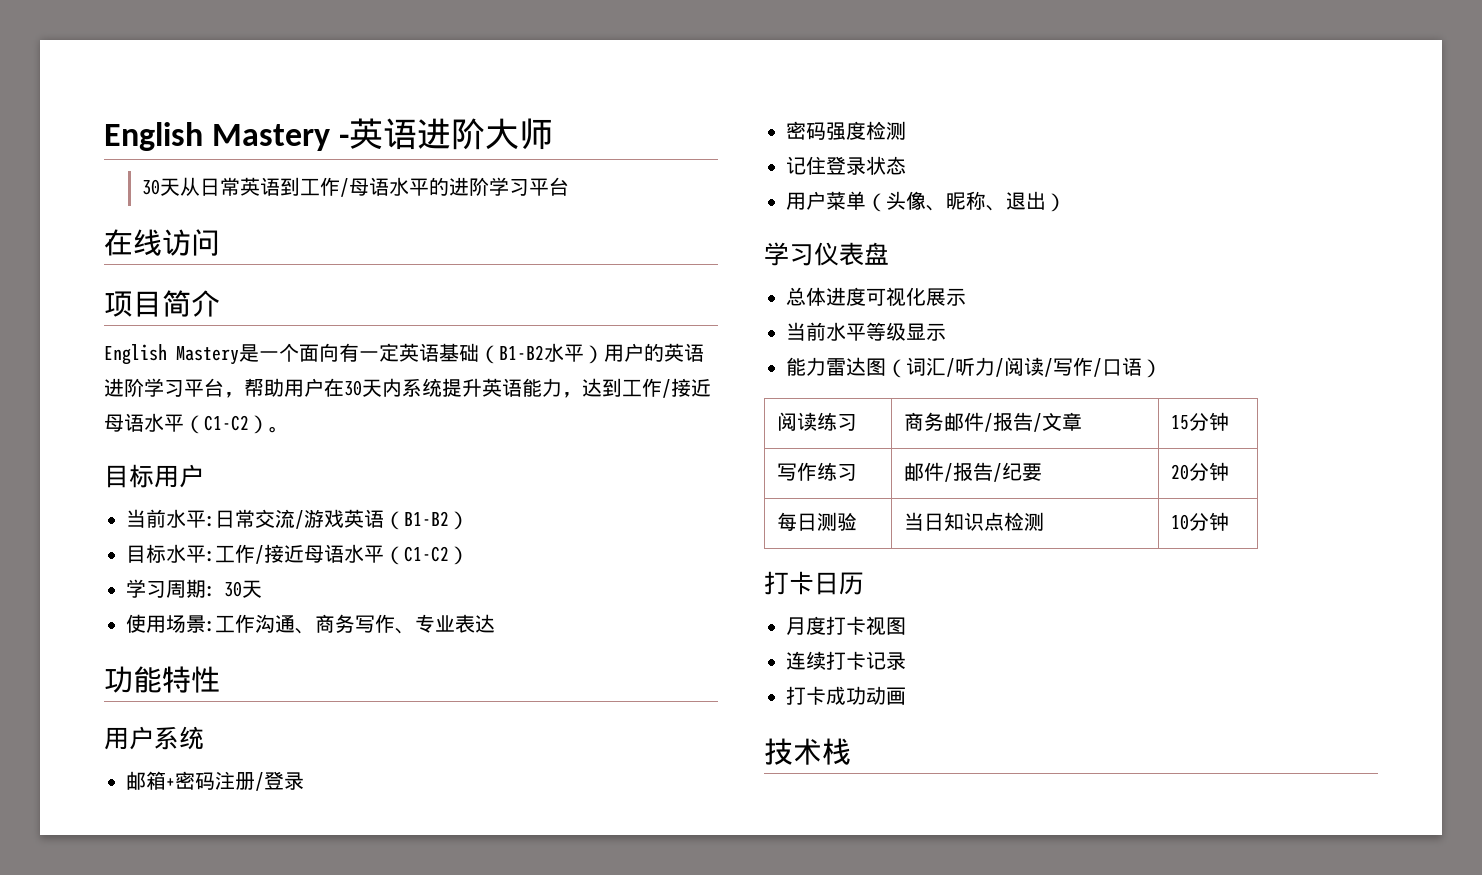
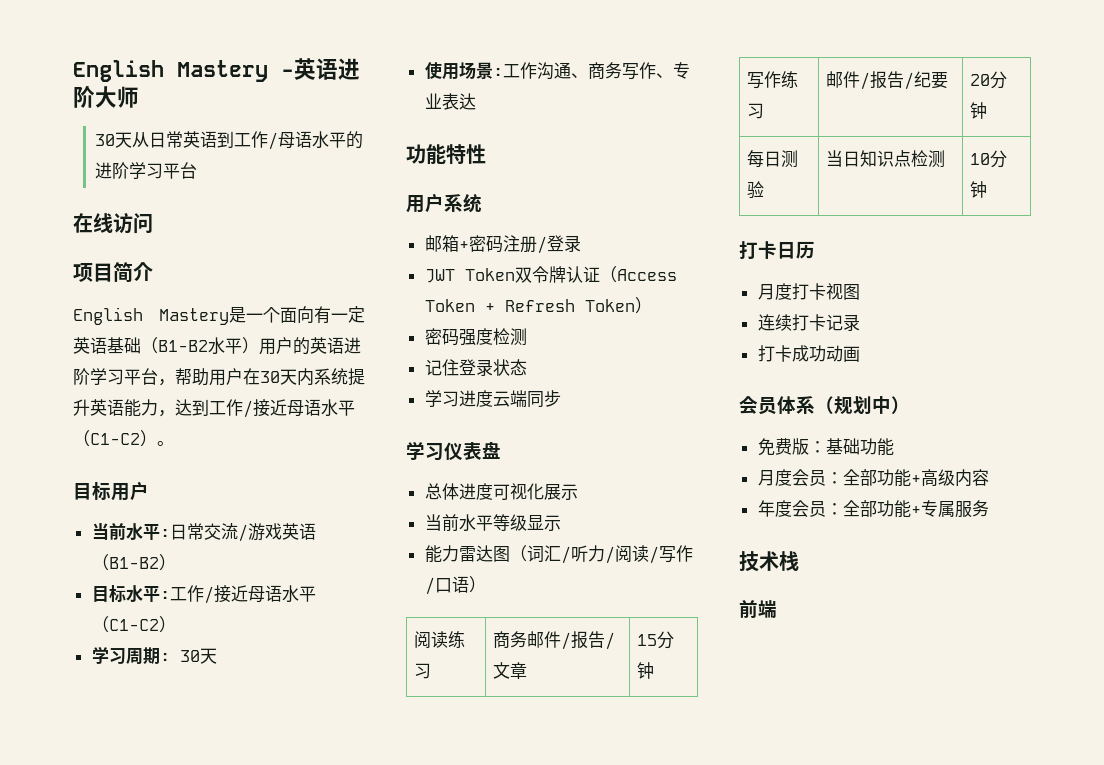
(304, 781) none -> [424,266,677,283] [424,297,652,314] // JWT Token双令牌认证（Access Token + Refresh Token）
[786,191,1066,212] 用户菜单（头像、昵称、退出） -> [424,390,561,408] 学习进度云端同步
(906, 696) none -> [739,396,910,415] [757,438,894,456] [757,469,989,487] [757,500,989,518] // 会员体系（规划中） // 免费版：基础功能 // 月度会员：全部功能+高级内容 // 年度会员：全部功能+专属服务
(851, 751) none -> [739,600,777,619] // 前端

